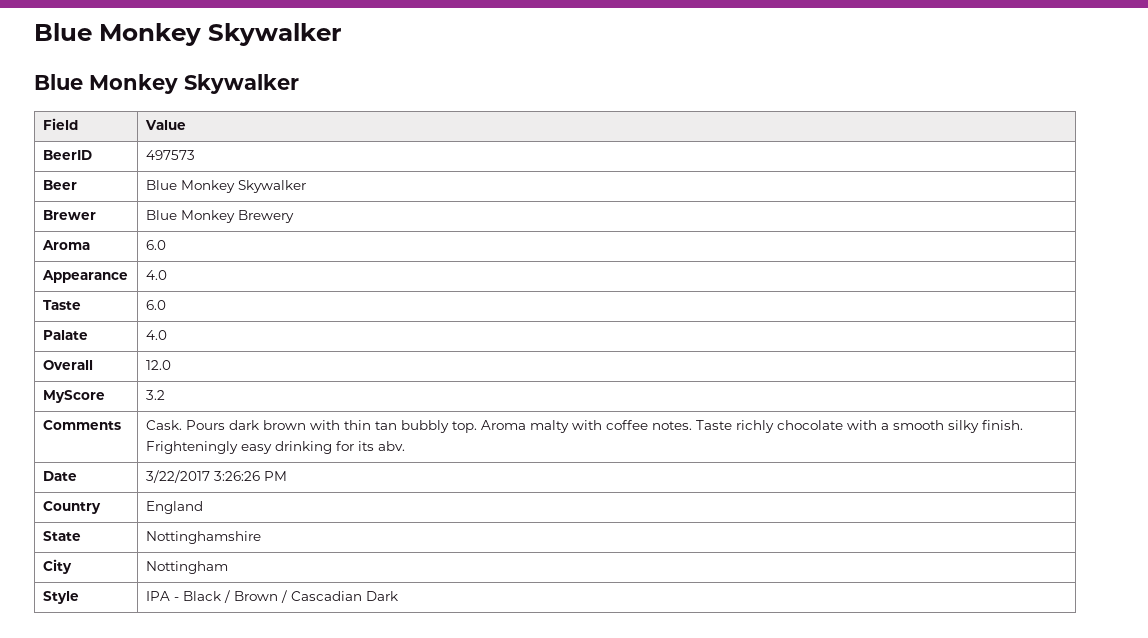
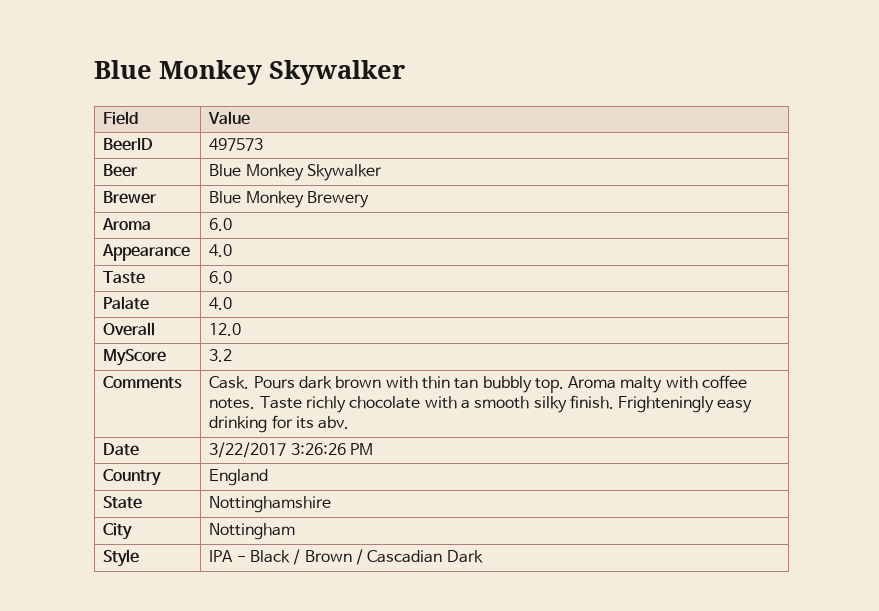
[34,23,342,46] [34,74,299,94] Blue Monkey Skywalker // Blue Monkey Skywalker -> [94,60,405,85] Blue Monkey Skywalker

